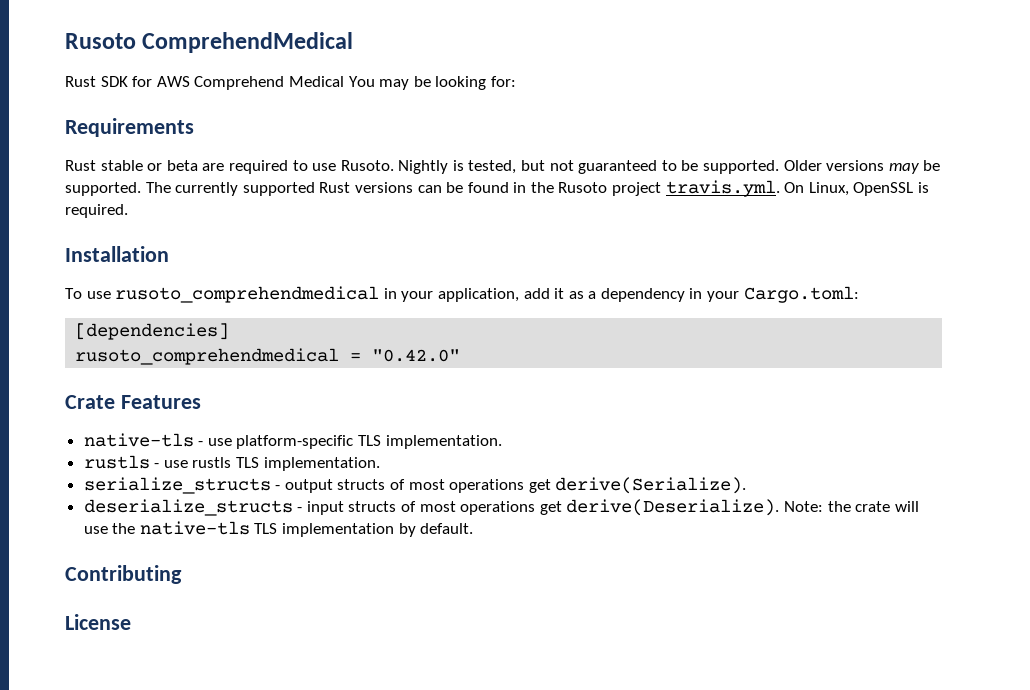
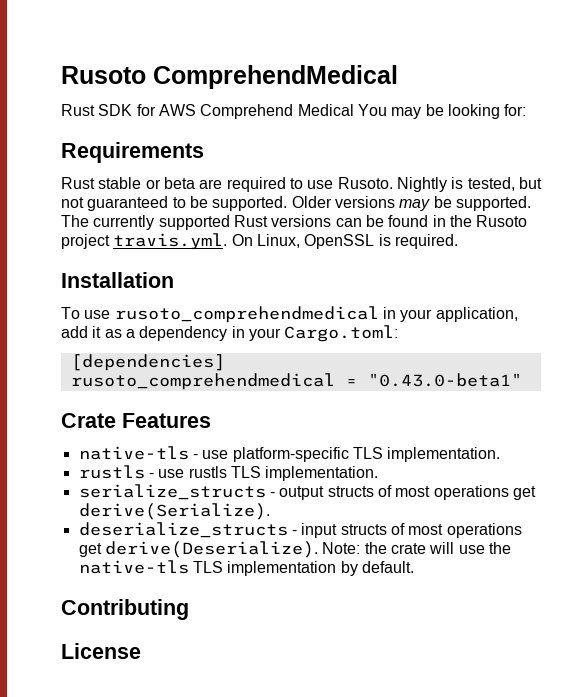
[372,349,461,362] "0.42.0" -> [367,373,522,387] "0.43.0-beta1"

